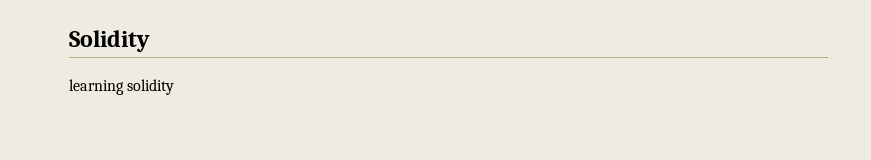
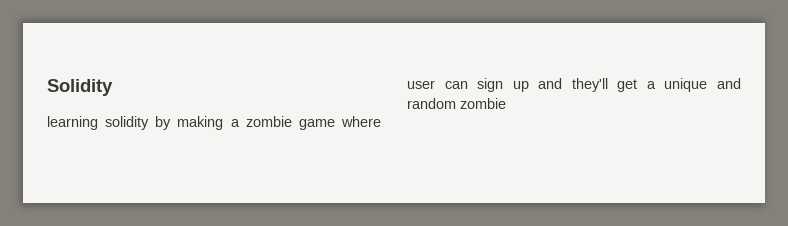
(175, 87) none -> [155,116,381,130] [407,78,741,92] [407,98,506,109] by making a zombie game where user can sign up and they'll get a unique and random zombie

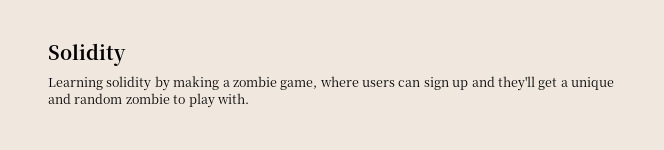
[47,116,98,130] learning -> [48,77,103,90] Learning
[298,116,381,130] [407,80,435,89] game where user -> [280,76,395,90] game, where users
(506, 103) none -> [173,93,249,108] to play with.

